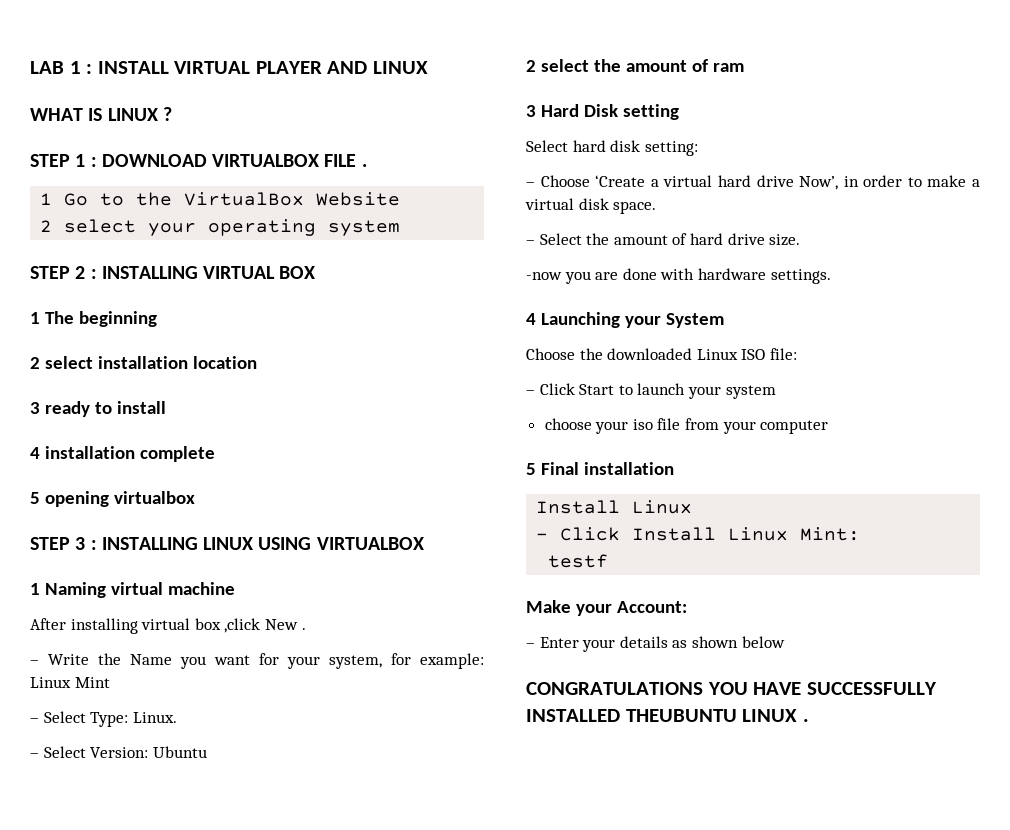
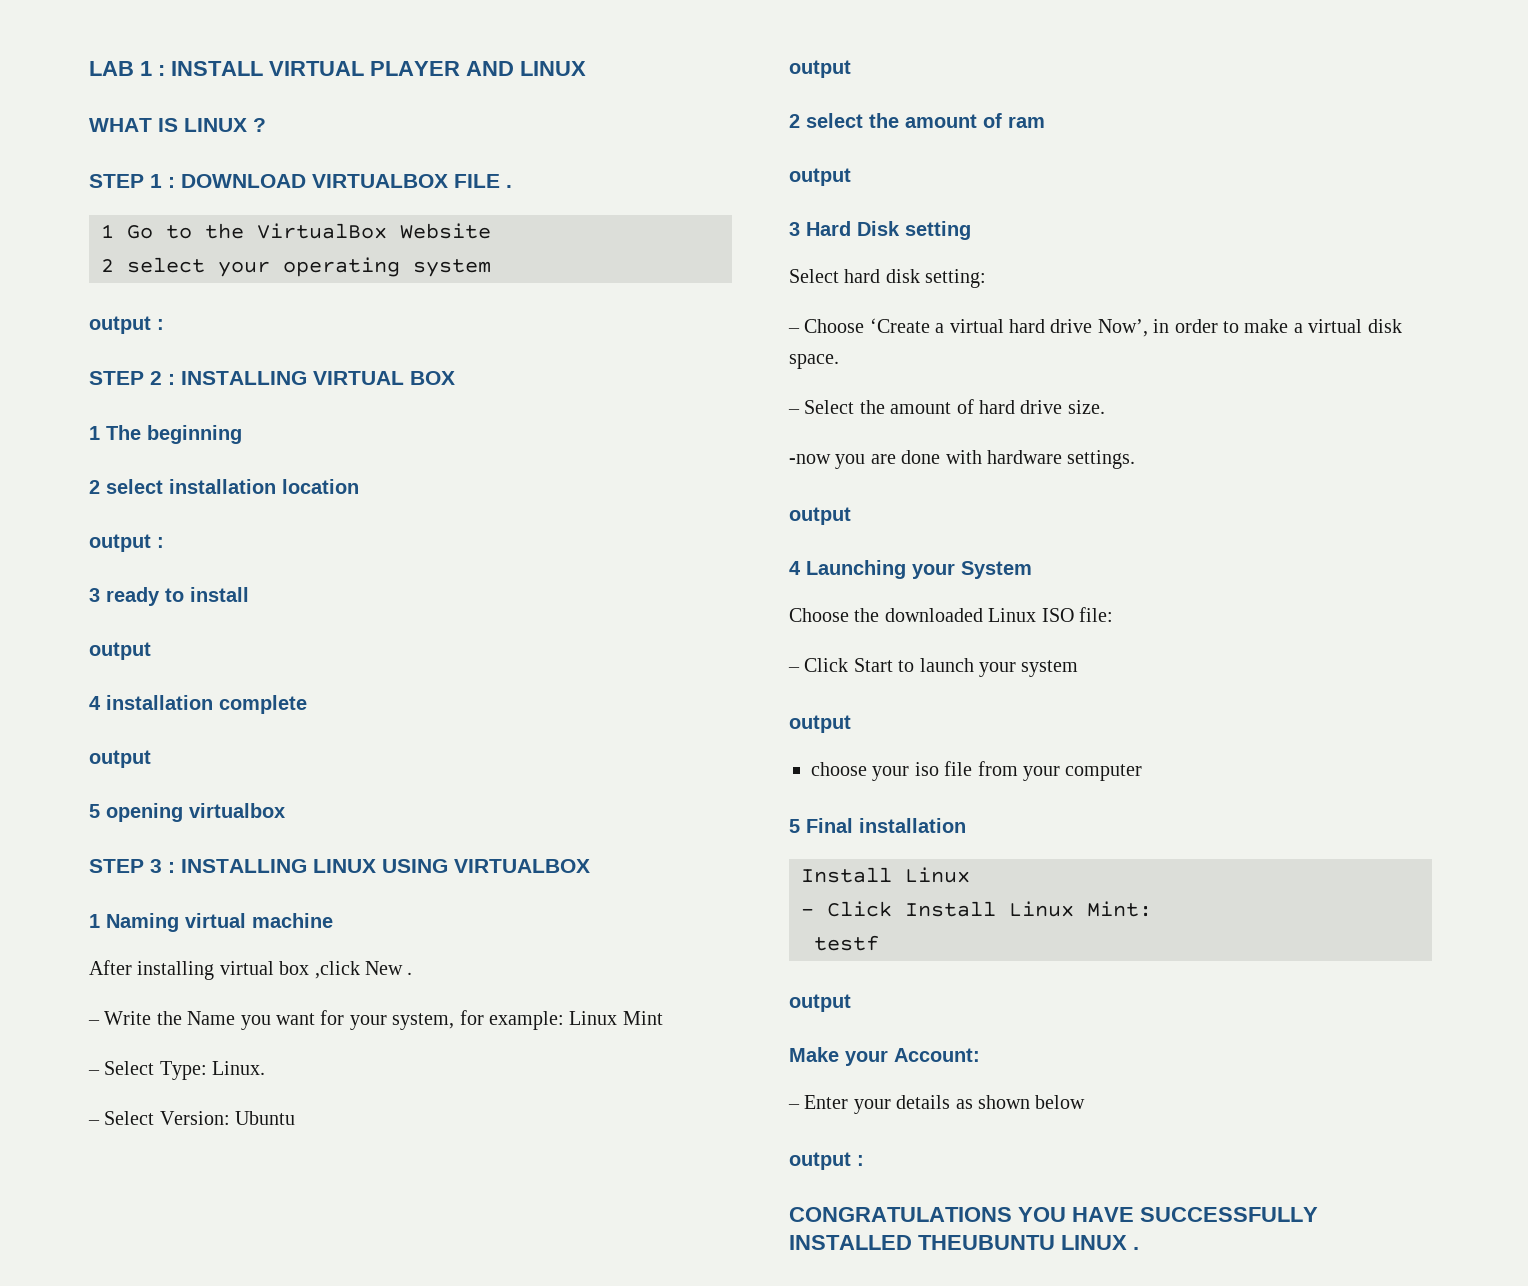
(401, 228) none -> [89,316,164,334] // output :
(257, 362) none -> [89,534,164,552] // output :
(166, 407) none -> [89,642,151,660] // output
(215, 454) none -> [89,750,151,768] // output
(207, 752) none -> [789,60,851,78] // output
(744, 67) none -> [789,168,851,186] // output
(831, 276) none -> [789,507,851,525] // output
(776, 392) none -> [789,715,851,733] // output
(609, 561) none -> [789,994,851,1012] // output
(785, 642) none -> [789,1152,864,1170] // output :

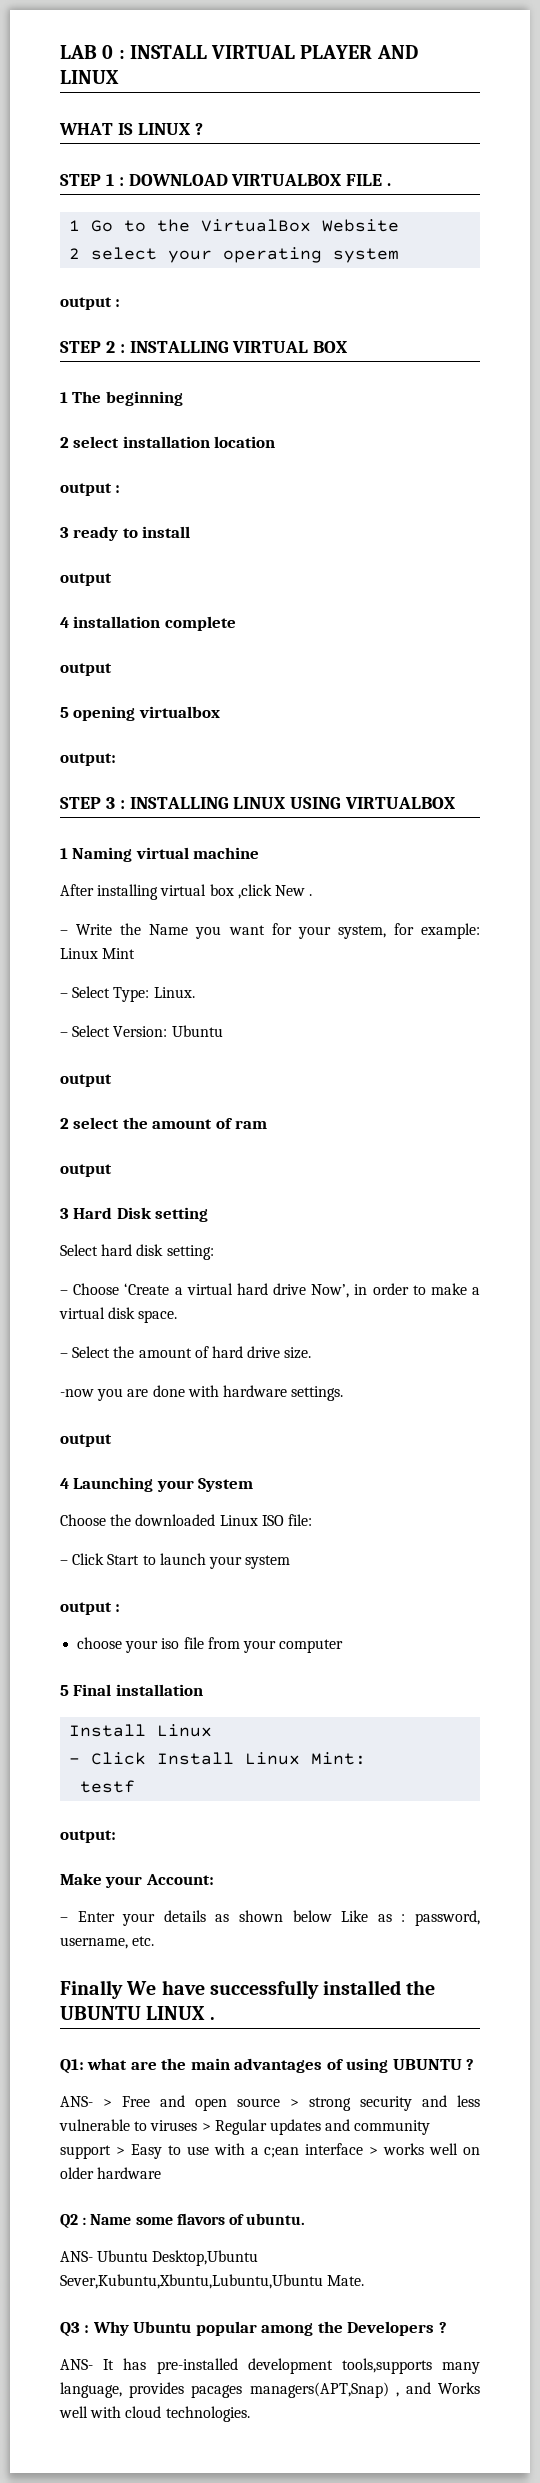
[140,61,152,76] 1 -> [102,45,114,59] 0
(285, 810) none -> [60,753,116,766] // output:
(851, 724) none -> [115,1604,121,1612] :
[789,994,851,1012] output -> [60,1830,116,1843] output:
[789,1152,864,1170] [789,1207,1318,1222] [789,1235,1139,1250] // output : // CONGRATULATIONS YOU HAVE SUCCESSFULLY INSTALLED THEUBUNTU LINUX . -> [341,1910,481,1926] [60,1936,155,1949] [60,1980,436,1999] [60,2006,215,2020] [60,2058,475,2074] [60,2095,480,2111] [59,2119,431,2135] [60,2143,481,2159] [60,2167,162,2179] [60,2213,306,2228] [60,2250,259,2266] [60,2274,365,2289] [60,2321,447,2337] [60,2358,480,2374] [60,2382,481,2398] [59,2406,250,2422] Like as : password, username, etc. // Finally We have successfully installed the UBUNTU LINUX . // Q1: what are the main advantages of using UBUNTU ? // ANS- > Free and open source > strong security and less vulnerable to viruses > Regular updates and community support > Easy to use with a c;ean interface > works well on older hardware // Q2 : Name some flavors of ubuntu. // ANS- Ubuntu Desktop,Ubuntu Sever,Kubuntu,Xbuntu,Lubuntu,Ubuntu Mate. // Q3 : Why Ubuntu popular among the Developers ? // ANS- It has pre-installed development tools,supports many language, provides pacages managers(APT,Snap) , and Works well with cloud technologies.

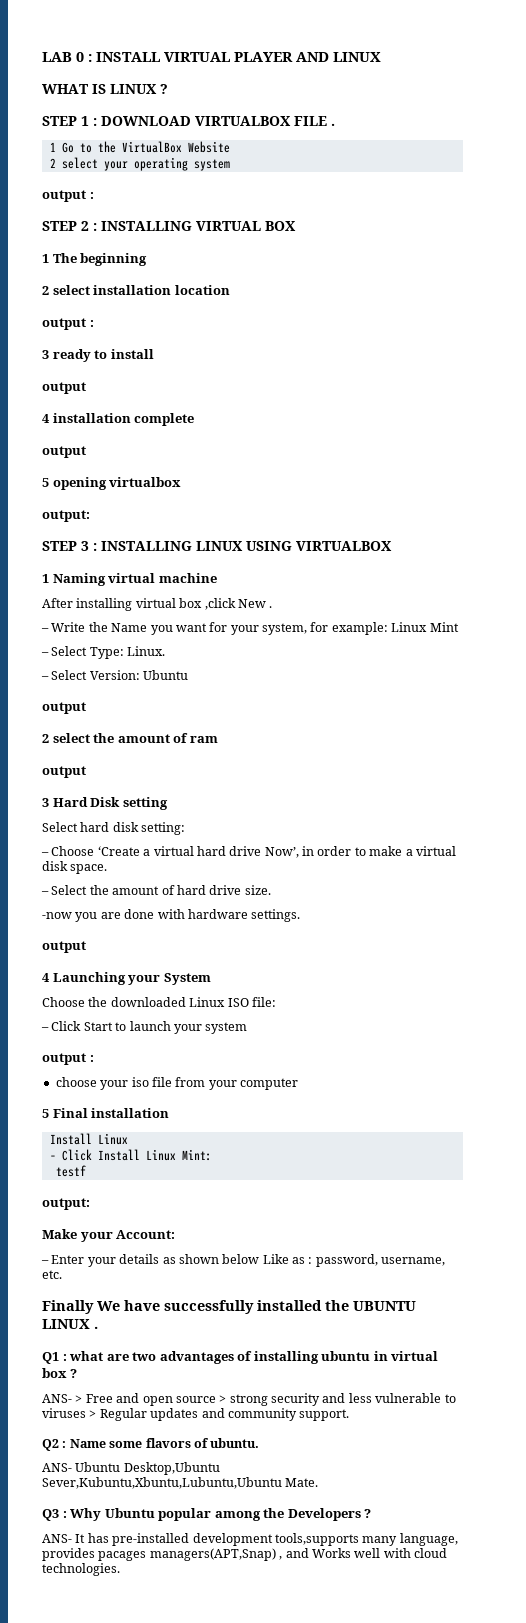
[60,2058,462,2074] Q1: what are the main advantages of using UBUNTU -> [42,1351,439,1364] [42,1368,67,1378] Q1 : what are two advantages of installing ubuntu in virtual box
[60,2143,481,2159] [60,2167,162,2179] support > Easy to use with a c;ean interface > works well on older hardware -> [299,1409,350,1421] support.

